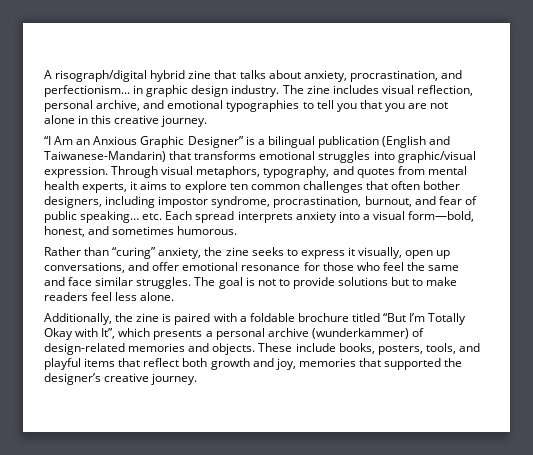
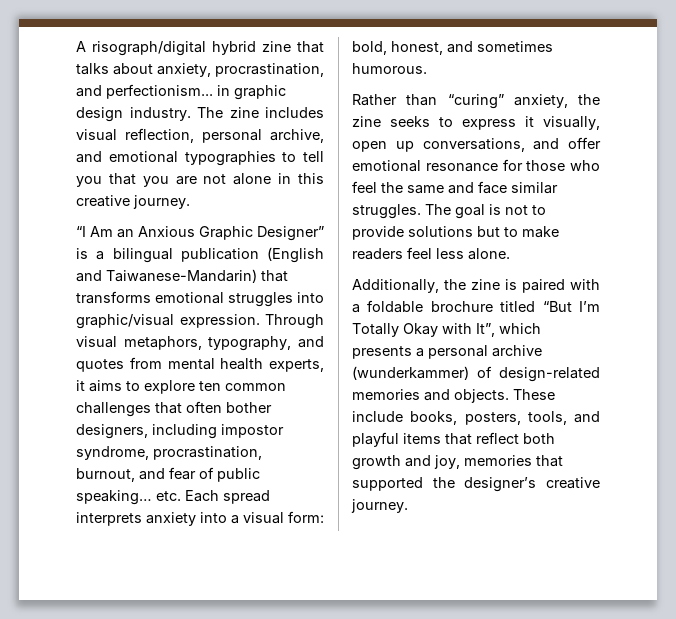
[408,211,475,222] form—bold, -> [288,511,324,523] [352,41,387,55] form: bold,

